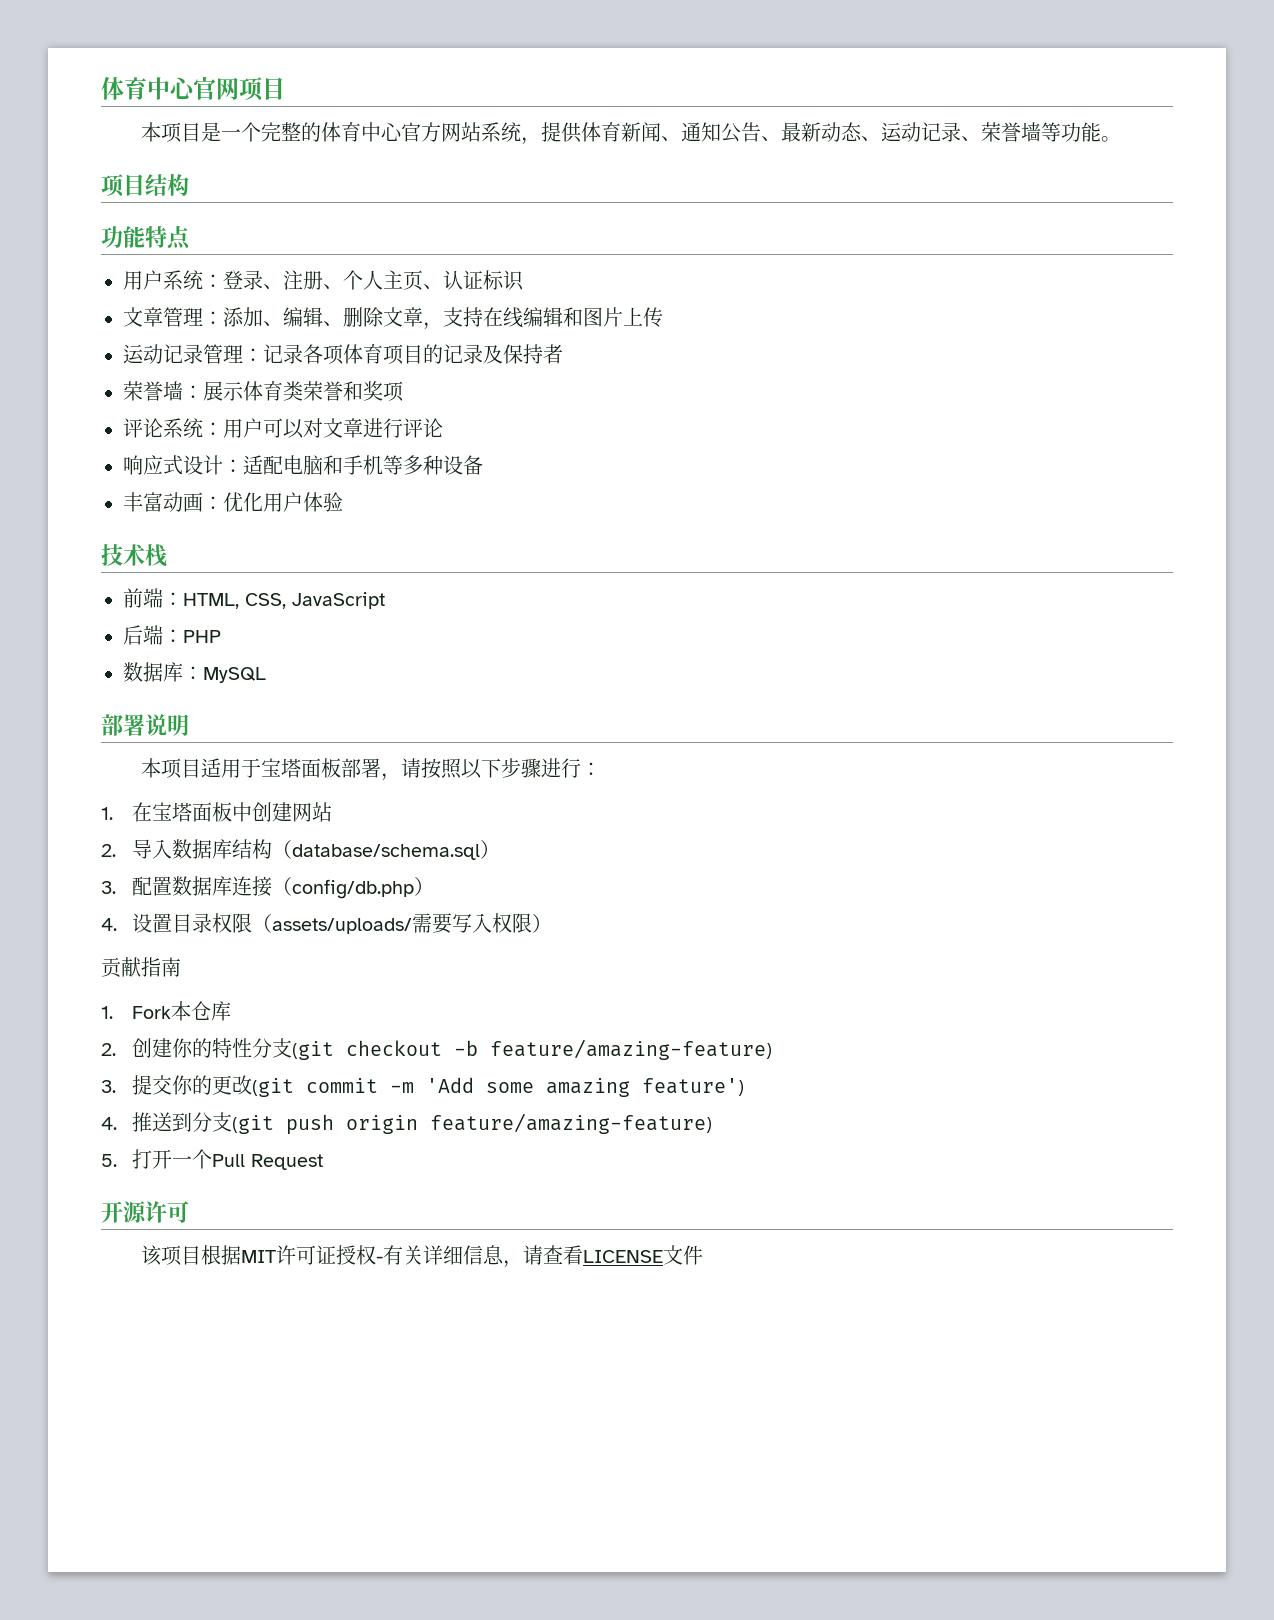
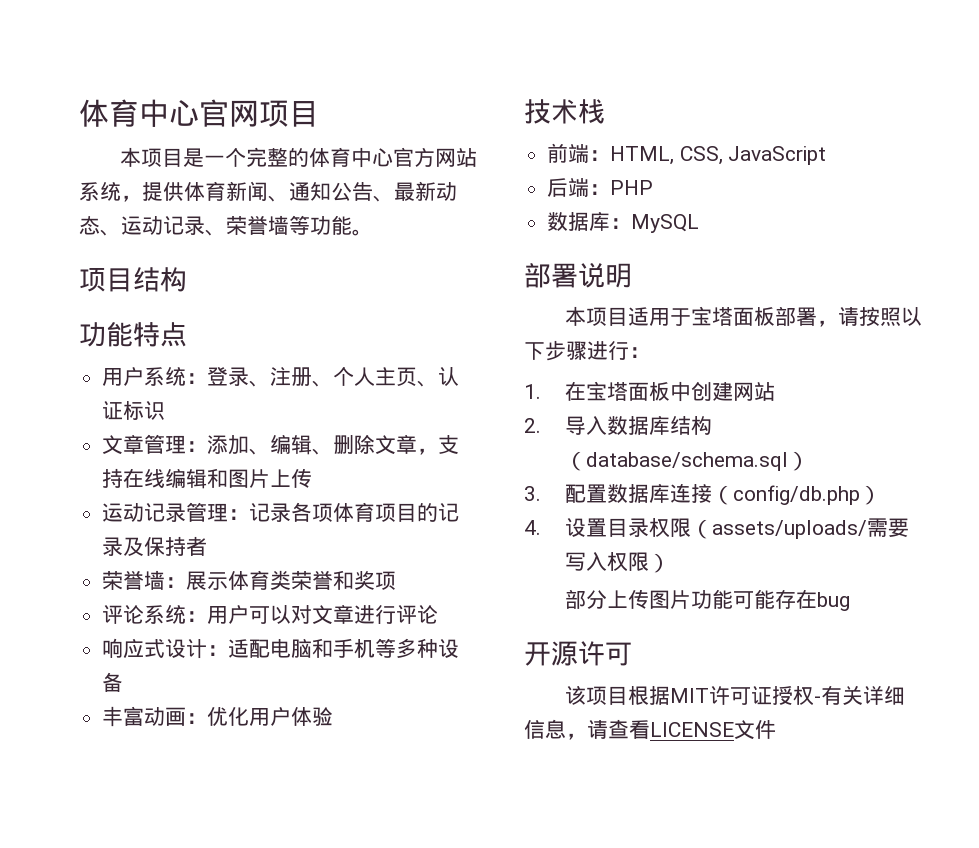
[101,957,181,978] [101,1001,231,1021] [101,1038,772,1060] [101,1075,744,1097] [101,1112,712,1135] [101,1149,323,1170] 贡献指南 // 1. Fork本仓库 // 2.创建你的特性分支(git checkout -b feature/amazing-feature) // 3.提交你的更改(git commit -m 'Add some amazing feature') // 4.推送到分支(git push origin feature/amazing-feature) // 5.打开一个Pull Request -> [565,589,851,611] 部分上传图片功能可能存在bug

